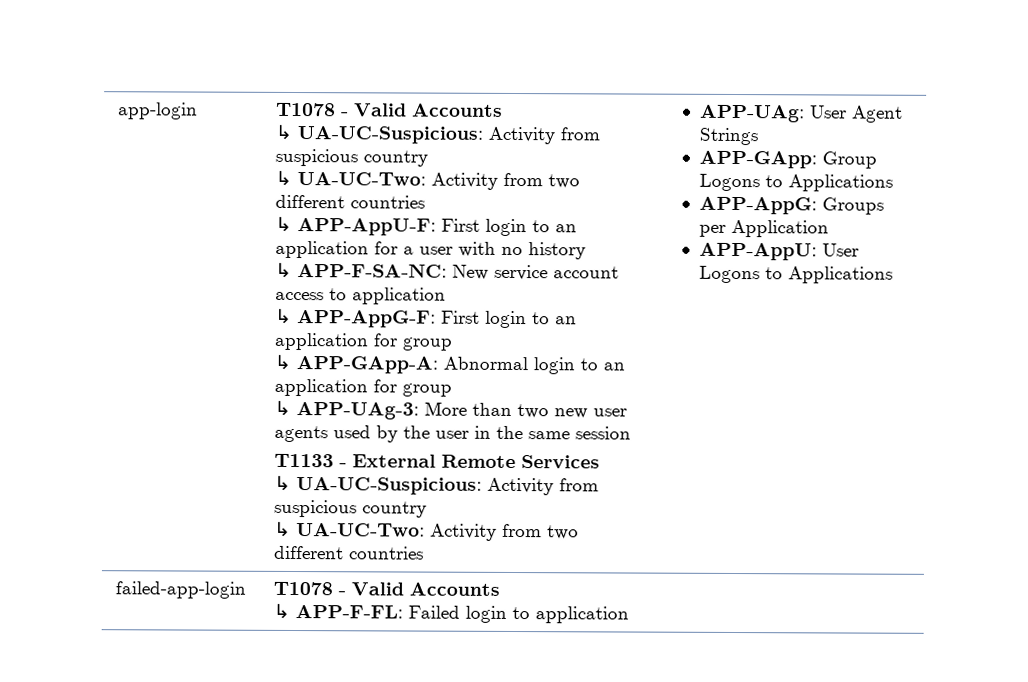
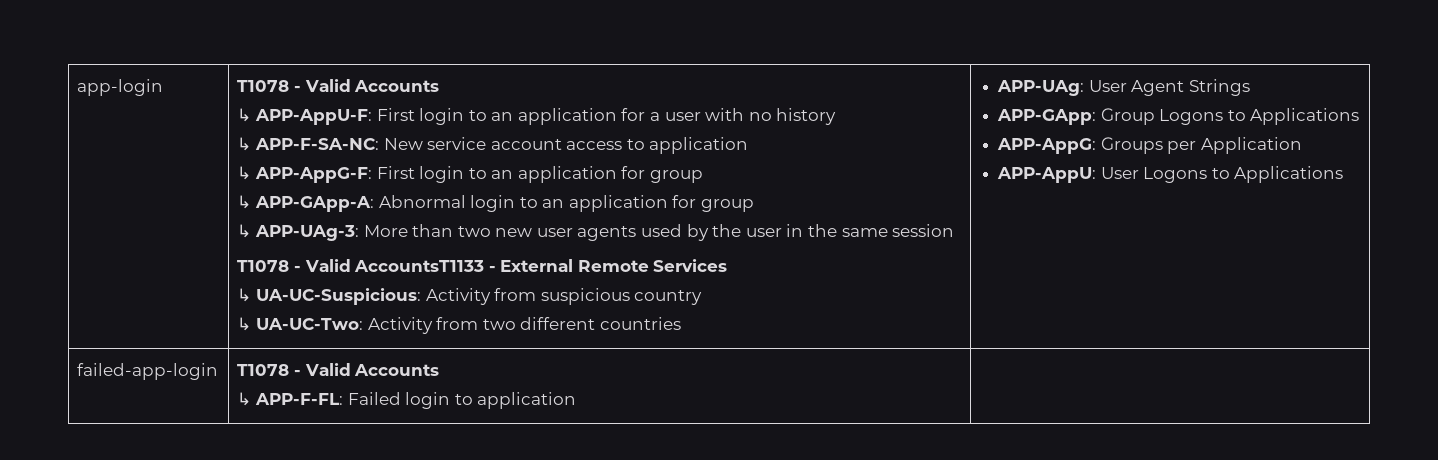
[274,124,600,145] [274,148,428,167] [274,170,580,190] [274,194,425,209] // ↳ UA-UC-Suspicious: Activity from suspicious country // ↳ UA-UC-Two: Activity from two different countries -> (440, 86) none
[273,453,334,468] T1133 -> [237,259,485,272] T1078 - Valid AccountsT1133

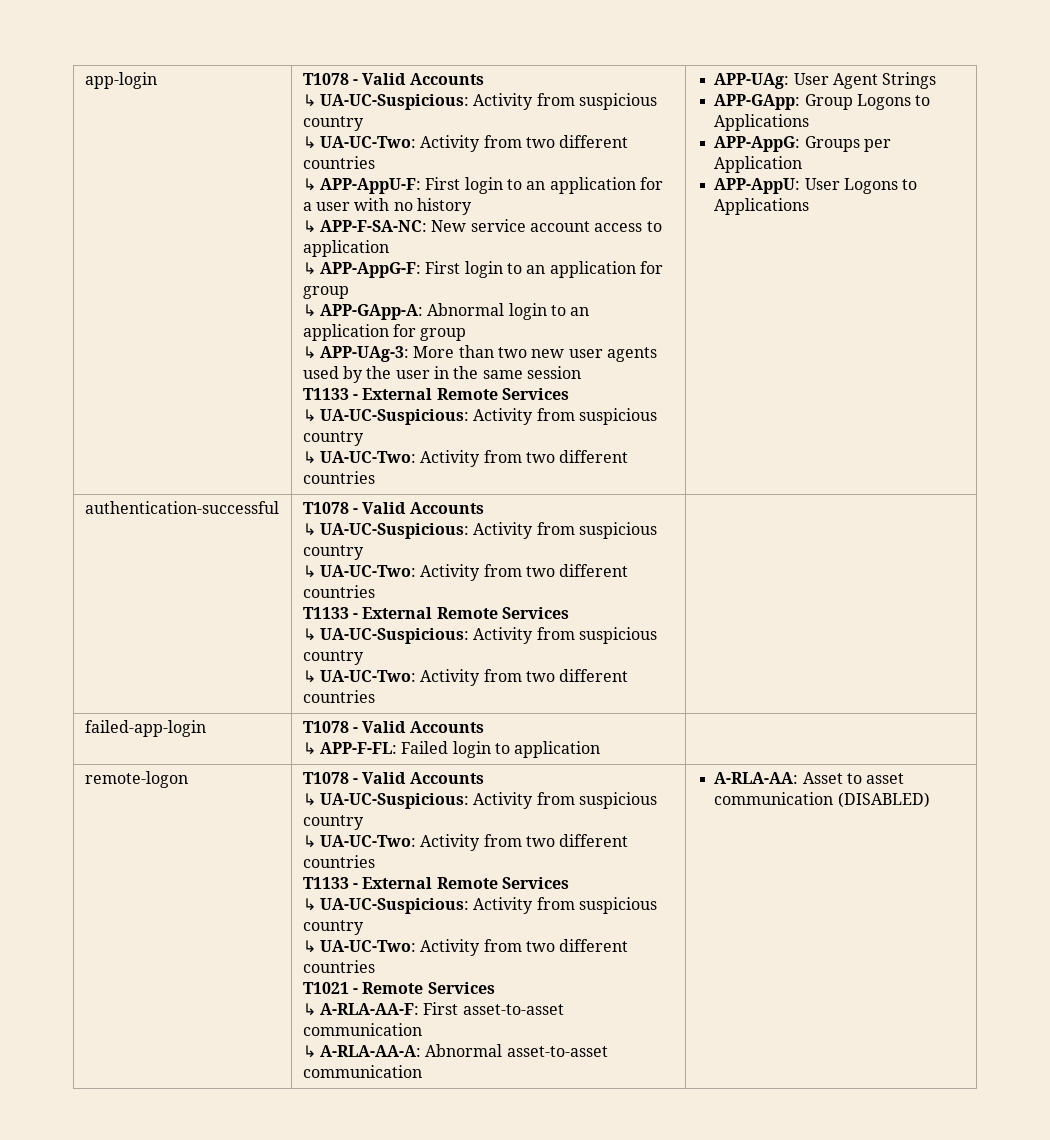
(440, 86) none -> [302,93,658,110] [302,116,364,131] [302,135,629,152] [302,156,375,169] // ↳ UA-UC-Suspicious: Activity from suspicious country // ↳ UA-UC-Two: Activity from two different countries
[237,259,485,272] T1078 - Valid AccountsT1133 -> [302,388,349,400] T1133
(1344, 174) none -> [84,501,279,514] [302,502,484,514] [302,522,658,539] [302,545,364,560] [302,564,629,581] [302,585,375,598] [302,607,570,619] [302,627,658,644] [302,650,364,665] [302,669,629,686] [302,690,375,703] // authentication-successful | T1078 - Valid Accounts // ↳ UA-UC-Suspicious: Activity from suspicious country // ↳ UA-UC-Two: Activity from two different countries // T1133 - External Remote Services // ↳ UA-UC-Suspicious: Activity from suspicious country // ↳ UA-UC-Two: Activity from two different countries |
(577, 400) none -> [84,771,188,788] [302,772,484,784] [302,792,658,809] [302,815,364,830] [302,834,629,851] [302,855,375,868] [302,877,570,889] [302,897,658,914] [302,920,364,935] [302,939,629,956] [302,960,375,973] [302,982,495,994] [302,1002,564,1016] [302,1023,422,1036] [302,1044,608,1058] [302,1065,422,1078] [714,772,905,784] [714,792,930,808] // remote-logon | T1078 - Valid Accounts // ↳ UA-UC-Suspicious: Activity from suspicious country // ↳ UA-UC-Two: Activity from two different countries // T1133 - External Remote Services // ↳ UA-UC-Suspicious: Activity from suspicious country // ↳ UA-UC-Two: Activity from two different countries // T1021 - Remote Services // ↳ A-RLA-AA-F: First asset-to-asset communication // ↳ A-RLA-AA-A: Abnormal asset-to-asset communication | A-RLA-AA: Asset to asset communication (DISABLED)

